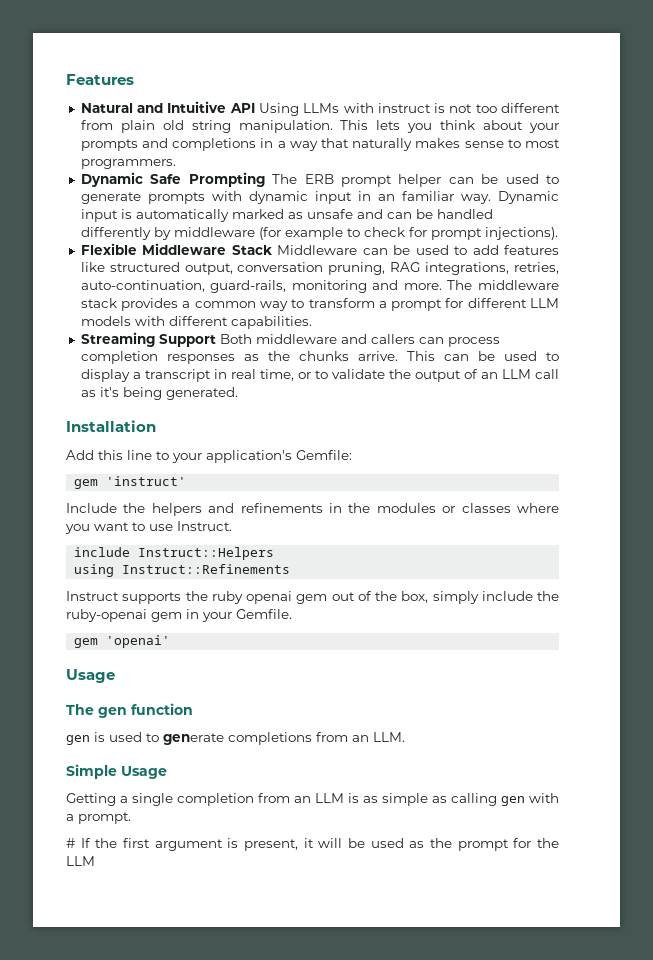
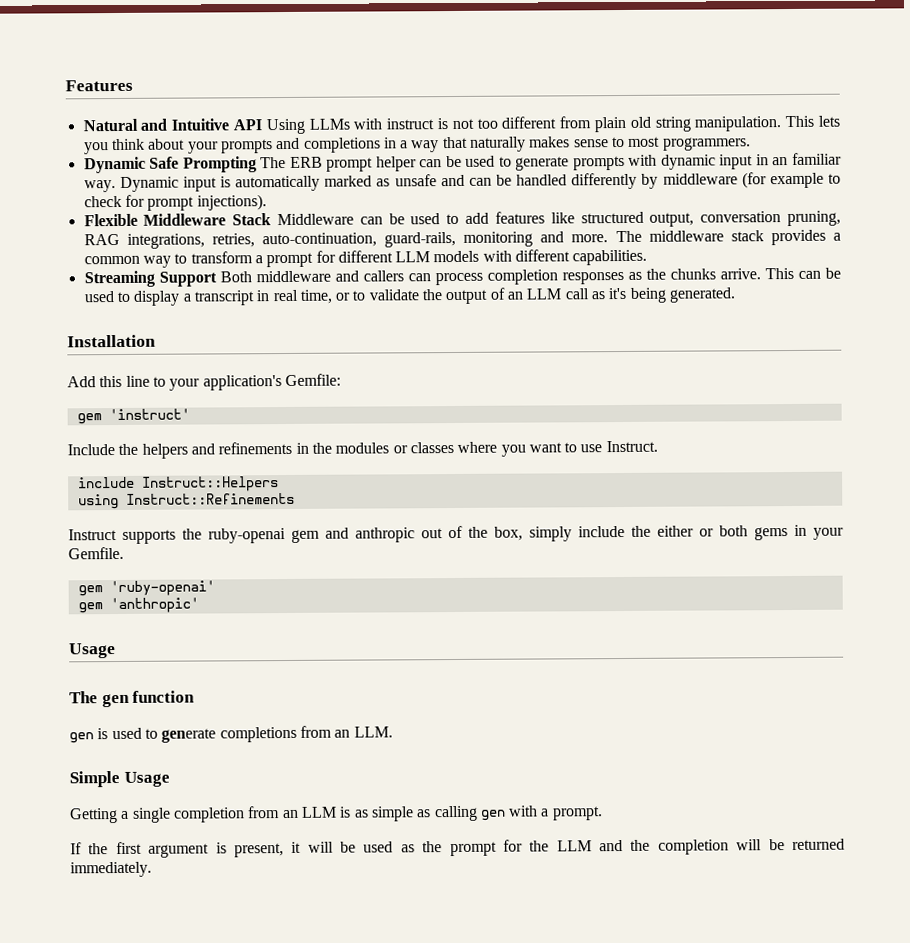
[211,591,328,604] ruby openai gem -> [208,527,415,544] ruby-openai gem and anthropic
[66,609,182,622] ruby-openai gem -> [657,525,788,541] either or both gems
[106,635,171,648] 'openai' -> [109,580,215,597] [77,597,199,614] 'ruby-openai' // gem 'anthropic'
[66,838,75,848] # -> (603, 813) none
(95, 861) none -> [599,838,846,855] [70,861,152,878] and the completion will be returned immediately.

